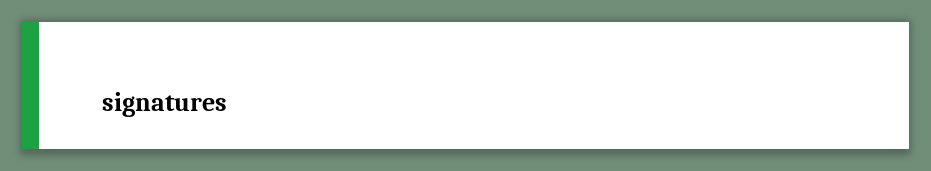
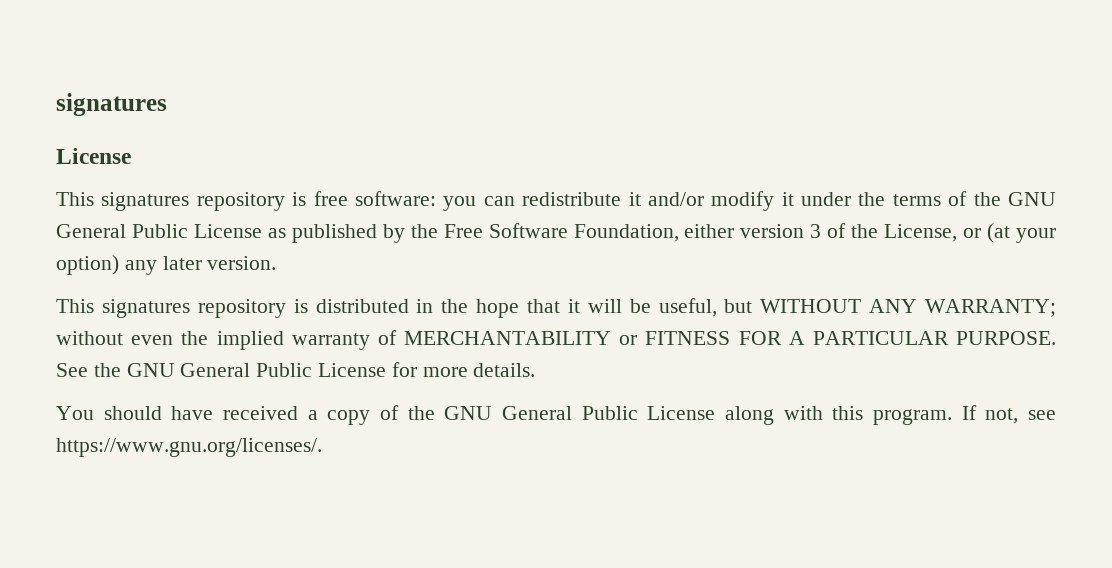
[102,92,227,117] signatures -> [56,93,167,116] [56,148,131,164] [56,191,1057,211] [56,223,1057,243] [56,255,277,275] [56,298,1056,318] [56,330,1056,350] [56,362,536,377] [56,405,1056,425] [56,438,322,457] signatures // License // This signatures repository is free software: you can redistribute it and/or modify it under the terms of the GNU General Public License as published by the Free Software Foundation, either version 3 of the License, or (at your option) any later version. // This signatures repository is distributed in the hope that it will be useful, but WITHOUT ANY WARRANTY; without even the implied warranty of MERCHANTABILITY or FITNESS FOR A PARTICULAR PURPOSE. See the GNU General Public License for more details. // You should have received a copy of the GNU General Public License along with this program. If not, see https://www.gnu.org/licenses/.

